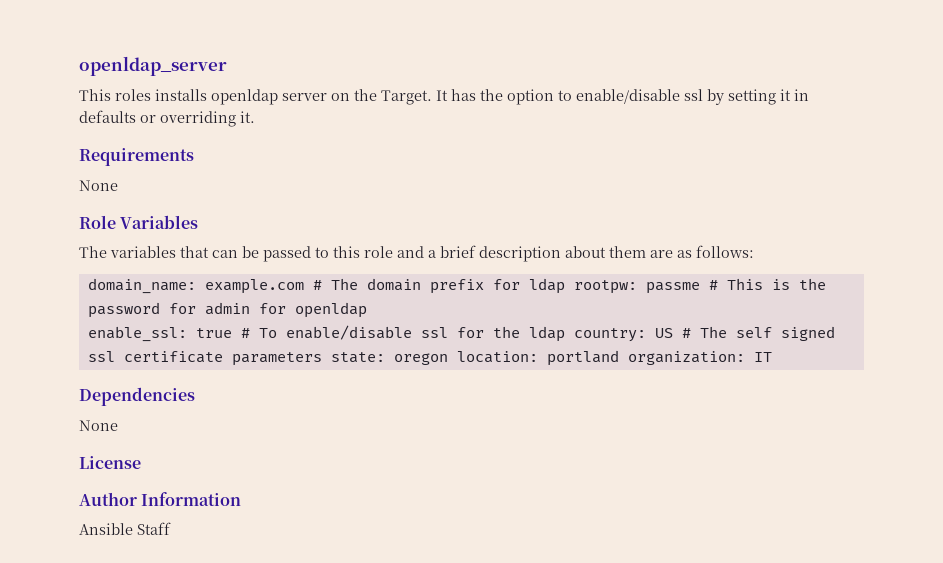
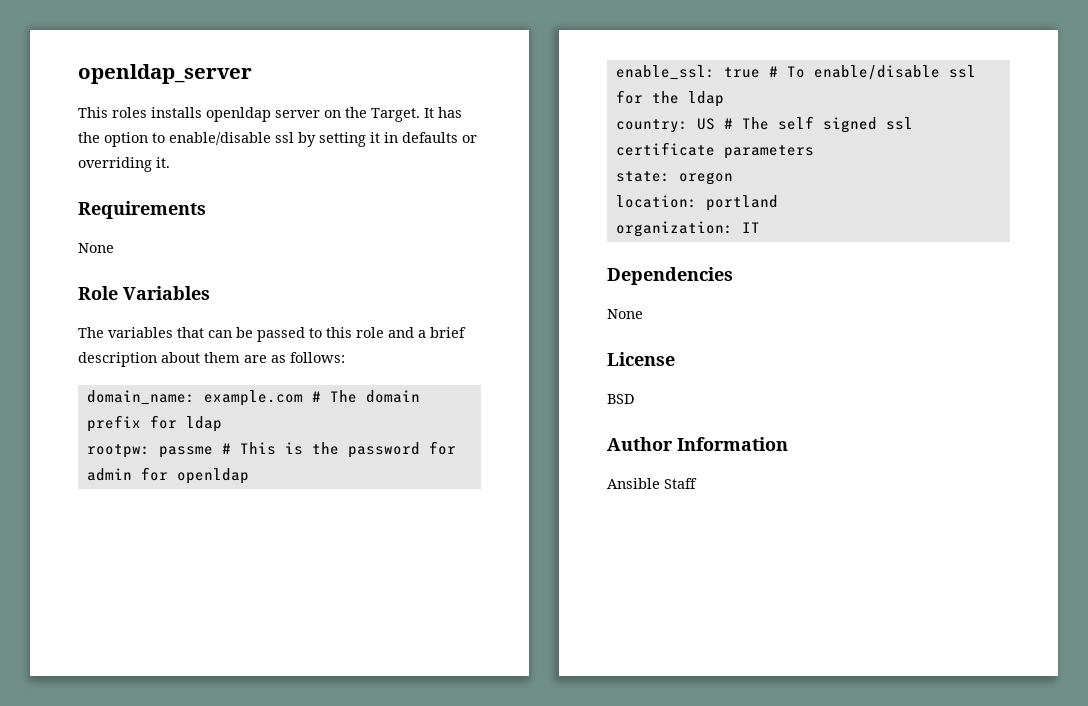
(565, 286) none -> (222, 424) //
(565, 334) none -> (724, 99) //
(322, 359) none -> (814, 152) //
(448, 359) none -> (733, 178) //
(619, 358) none -> (778, 203) //
(141, 462) none -> [607,394,635,404] // BSD

